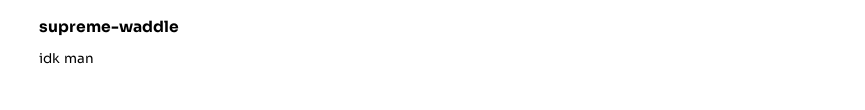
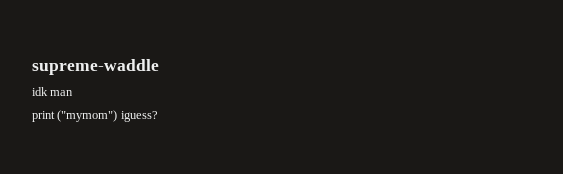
(94, 59) none -> [32,110,158,122] // print ("mymom") iguess?

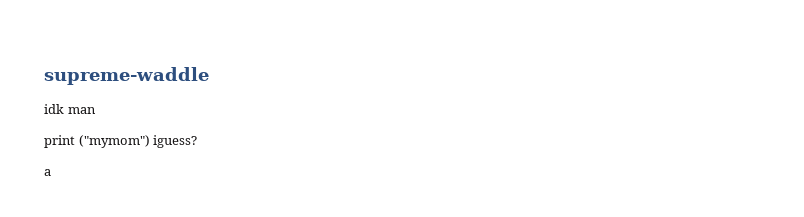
(158, 116) none -> [44,169,51,176] // a

